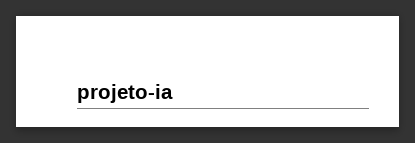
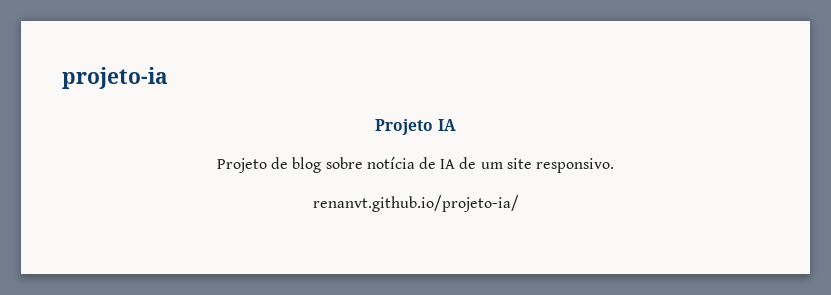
(173, 93) none -> [375,119,456,135] [217,157,614,173] [312,195,519,212] // Projeto IA // Projeto de blog sobre notícia de IA de um site responsivo. // renanvt.github.io/projeto-ia/

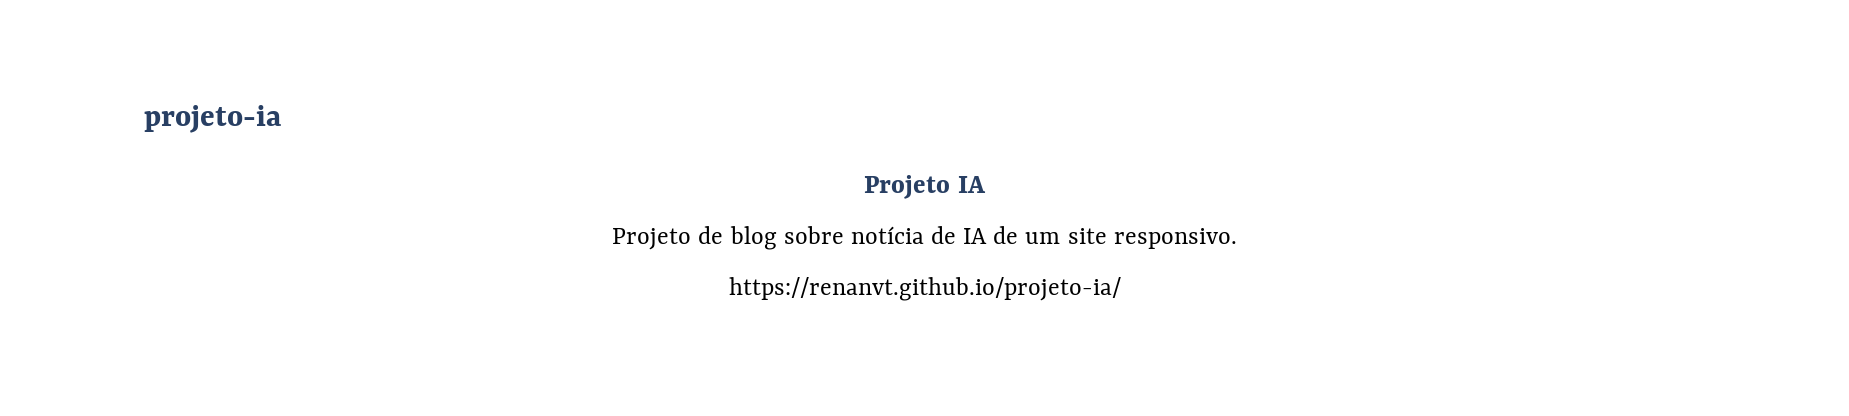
[312,195,519,212] renanvt.github.io/projeto-ia/ -> [728,277,1121,301] https://renanvt.github.io/projeto-ia/

